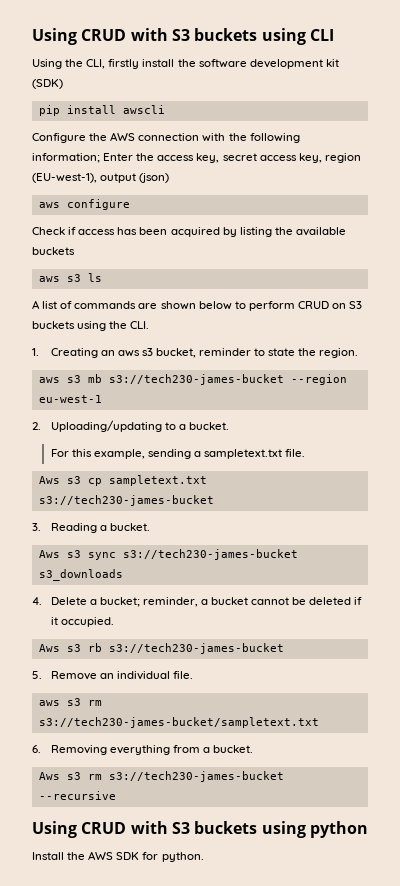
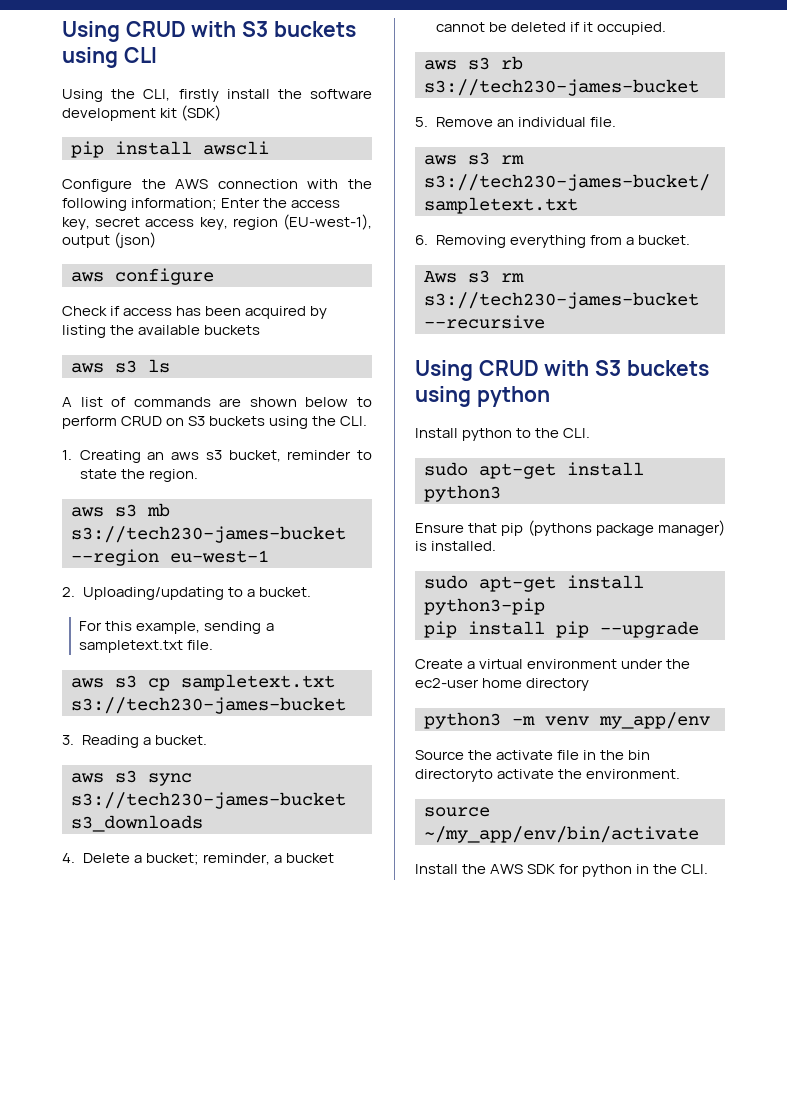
[38,476,60,484] Aws -> [71,678,104,688] aws
[38,550,60,558] Aws -> [71,773,104,783] aws
[38,644,60,652] Aws -> [424,60,457,70] aws
(368, 829) none -> [415,428,591,441] [424,462,644,479] [424,485,501,502] [415,520,725,536] [415,541,497,551] [424,575,644,592] [424,598,545,615] [424,621,699,638] [415,659,691,669] [415,678,590,691] [424,712,710,729] [415,750,651,760] [415,769,681,782] [424,807,490,817] [424,826,699,843] // Install python to the CLI. // sudo apt-get install python3 // Ensure that pip (pythons package manager) is installed. // sudo apt-get install python3-pip // pip install pip --upgrade // Create a virtual environment under the ec2-user home directory // python3 -m venv my_app/env // Source the activate file in the bin directoryto activate the environment. // source ~/my_app/env/bin/activate
[161,852,204,862] python. -> [582,864,709,877] python in the CLI.

